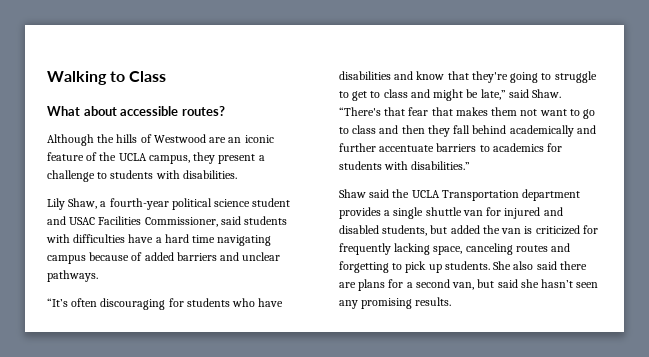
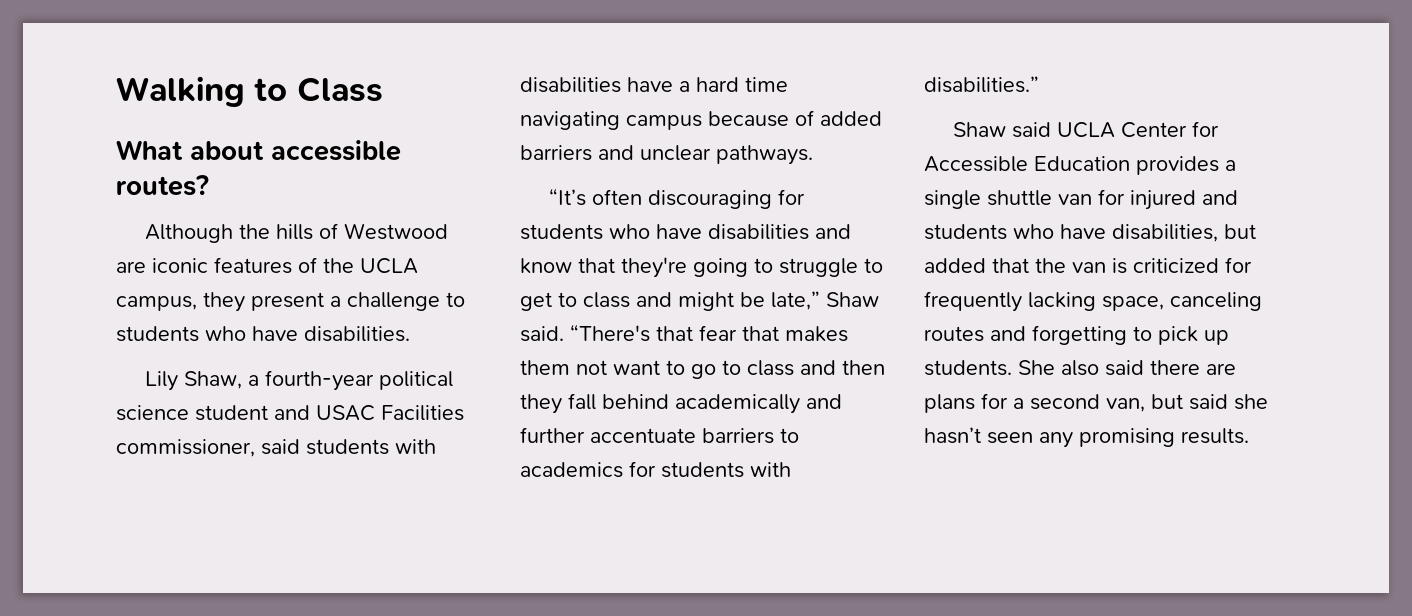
[228,135,274,143] [47,152,84,161] an iconic feature -> [152,257,292,274] iconic features
[155,170,180,179] with -> [205,326,298,341] who have
[144,217,218,227] Commissioner, -> [116,439,255,457] commissioner,
[73,234,126,243] difficulties -> [520,77,621,93] disabilities
[508,89,562,98] said Shaw. -> [826,292,879,307] [520,326,564,342] Shaw said.
[392,189,581,201] the UCLA Transportation department -> [1057,121,1220,138] [924,156,1130,172] UCLA Center for Accessible Education
[339,225,428,236] disabled students, -> [924,224,1218,242] students who have disabilities,
(480, 229) none -> [992,258,1029,273] that

